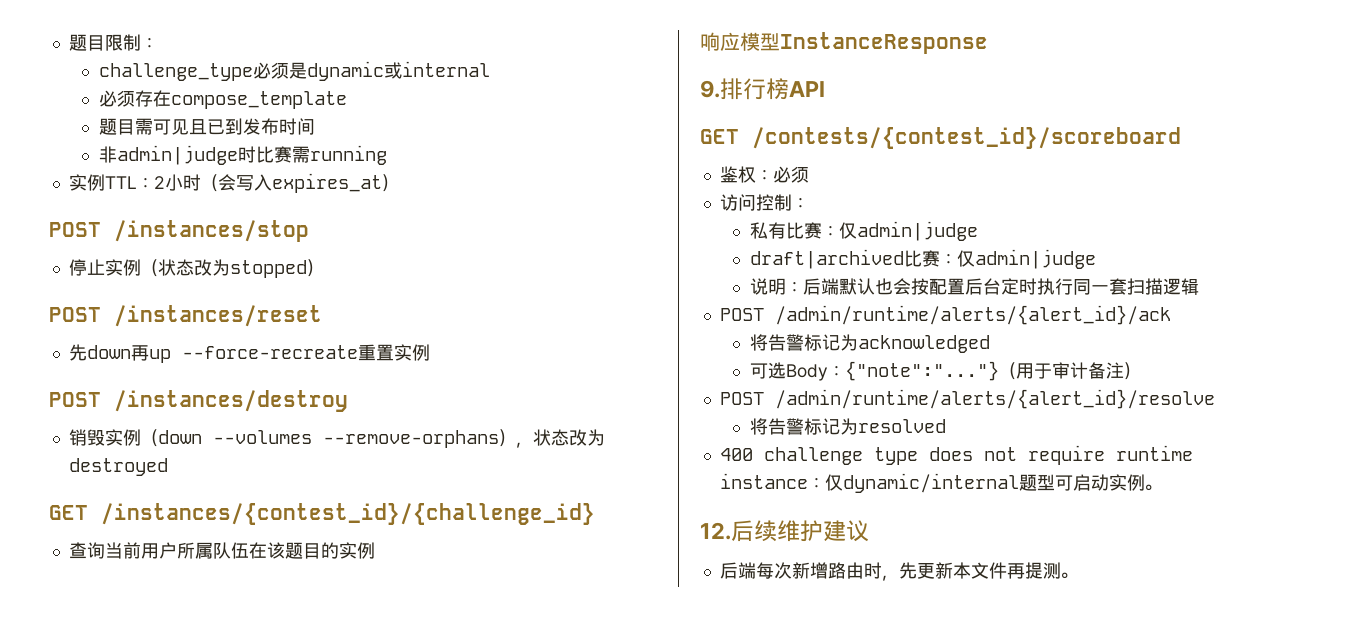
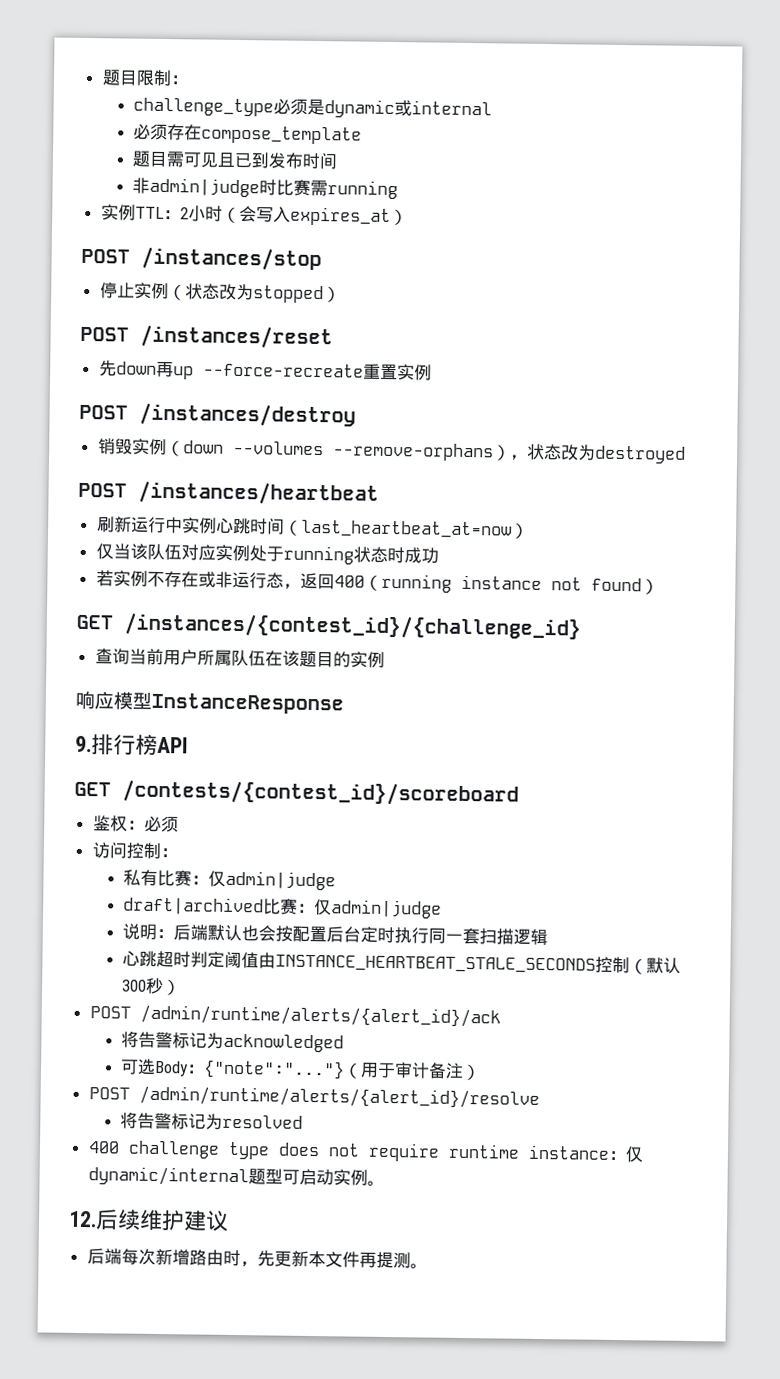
(168, 467) none -> [78,480,379,506] [96,516,529,539] [95,543,439,565] [95,570,659,595] // POST /instances/heartbeat // 刷新运行中实例心跳时间（last_heartbeat_at=now） // 仅当该队伍对应实例处于running状态时成功 // 若实例不存在或非运行态，返回400（running instance not found）
(1199, 286) none -> [122,950,682,975] [122,977,182,996] // 心跳超时判定阈值由INSTANCE_HEARTBEAT_STALE_SECONDS控制（默认300秒）

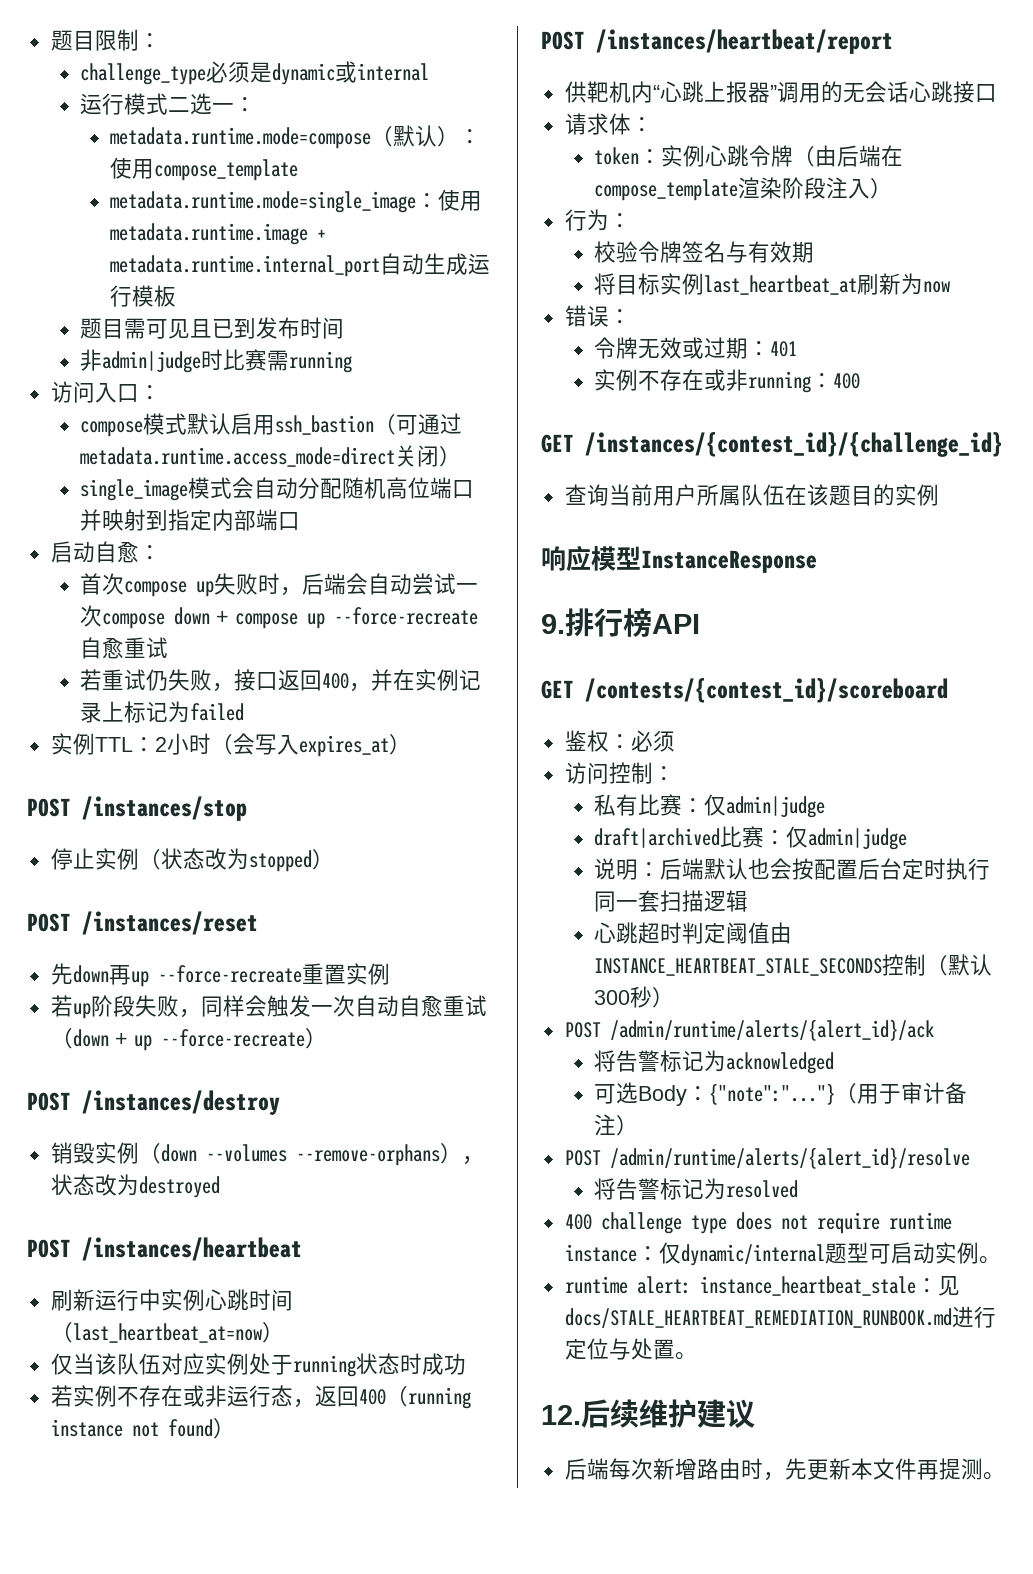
[133,123,363,145] 必须存在compose_template -> [80,93,257,115] [109,125,481,149] [109,157,298,181] [109,189,482,213] [109,223,326,245] [109,253,490,277] [109,285,176,307] 运行模式二选一： // metadata.runtime.mode=compose（默认）：使用compose_template // metadata.runtime.mode=single_image：使用metadata.runtime.image + metadata.runtime.internal_port自动生成运行模板
(399, 190) none -> [50,381,161,403] [80,413,463,437] [80,445,462,467] [80,477,475,501] [80,509,301,531] [50,541,161,563] [80,573,479,597] [80,605,479,629] [80,637,169,659] [80,669,482,692] [80,701,245,723] // 访问入口： // compose模式默认启用ssh_bastion（可通过metadata.runtime.access_mode=direct关闭） // single_image模式会自动分配随机高位端口并映射到指定内部端口 // 启动自愈： // 首次compose up失败时，后端会自动尝试一次compose down + compose up --force-recreate自愈重试 // 若重试仍失败，接口返回400，并在实例记录上标记为failed
(432, 372) none -> [50,995,487,1019] [50,1028,327,1051] // 若up阶段失败，同样会触发一次自动自愈重试（down + up --force-recreate）
(659, 586) none -> [541,29,893,54] [564,81,997,103] [564,113,653,135] [594,145,904,167] [594,177,893,201] [564,209,631,231] [594,241,815,263] [594,273,951,295] [564,305,631,327] [594,337,798,359] [594,369,861,393] // POST /instances/heartbeat/report // 供靶机内“心跳上报器”调用的无会话心跳接口 // 请求体： // token：实例心跳令牌（由后端在compose_template渲染阶段注入） // 行为： // 校验令牌签名与有效期 // 将目标实例last_heartbeat_at刷新为now // 错误： // 令牌无效或过期：401 // 实例不存在或非running：400
(385, 1183) none -> [564,1276,960,1296] [564,1306,996,1328] [564,1338,697,1360] // runtime alert: instance_heartbeat_stale：见docs/STALE_HEARTBEAT_REMEDIATION_RUNBOOK.md进行定位与处置。

